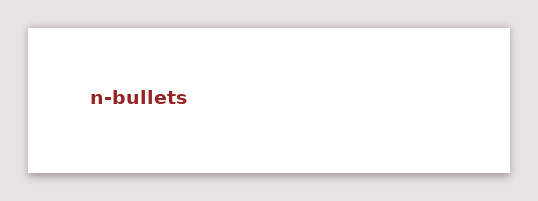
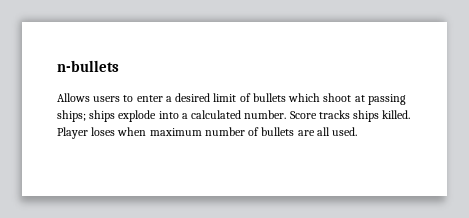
(187, 97) none -> [57,93,406,105] [57,110,411,122] [57,127,358,139] // Allows users to enter a desired limit of bullets which shoot at passing ships; ships explode into a calculated number. Score tracks ships killed. Player loses when maximum number of bullets are all used.

